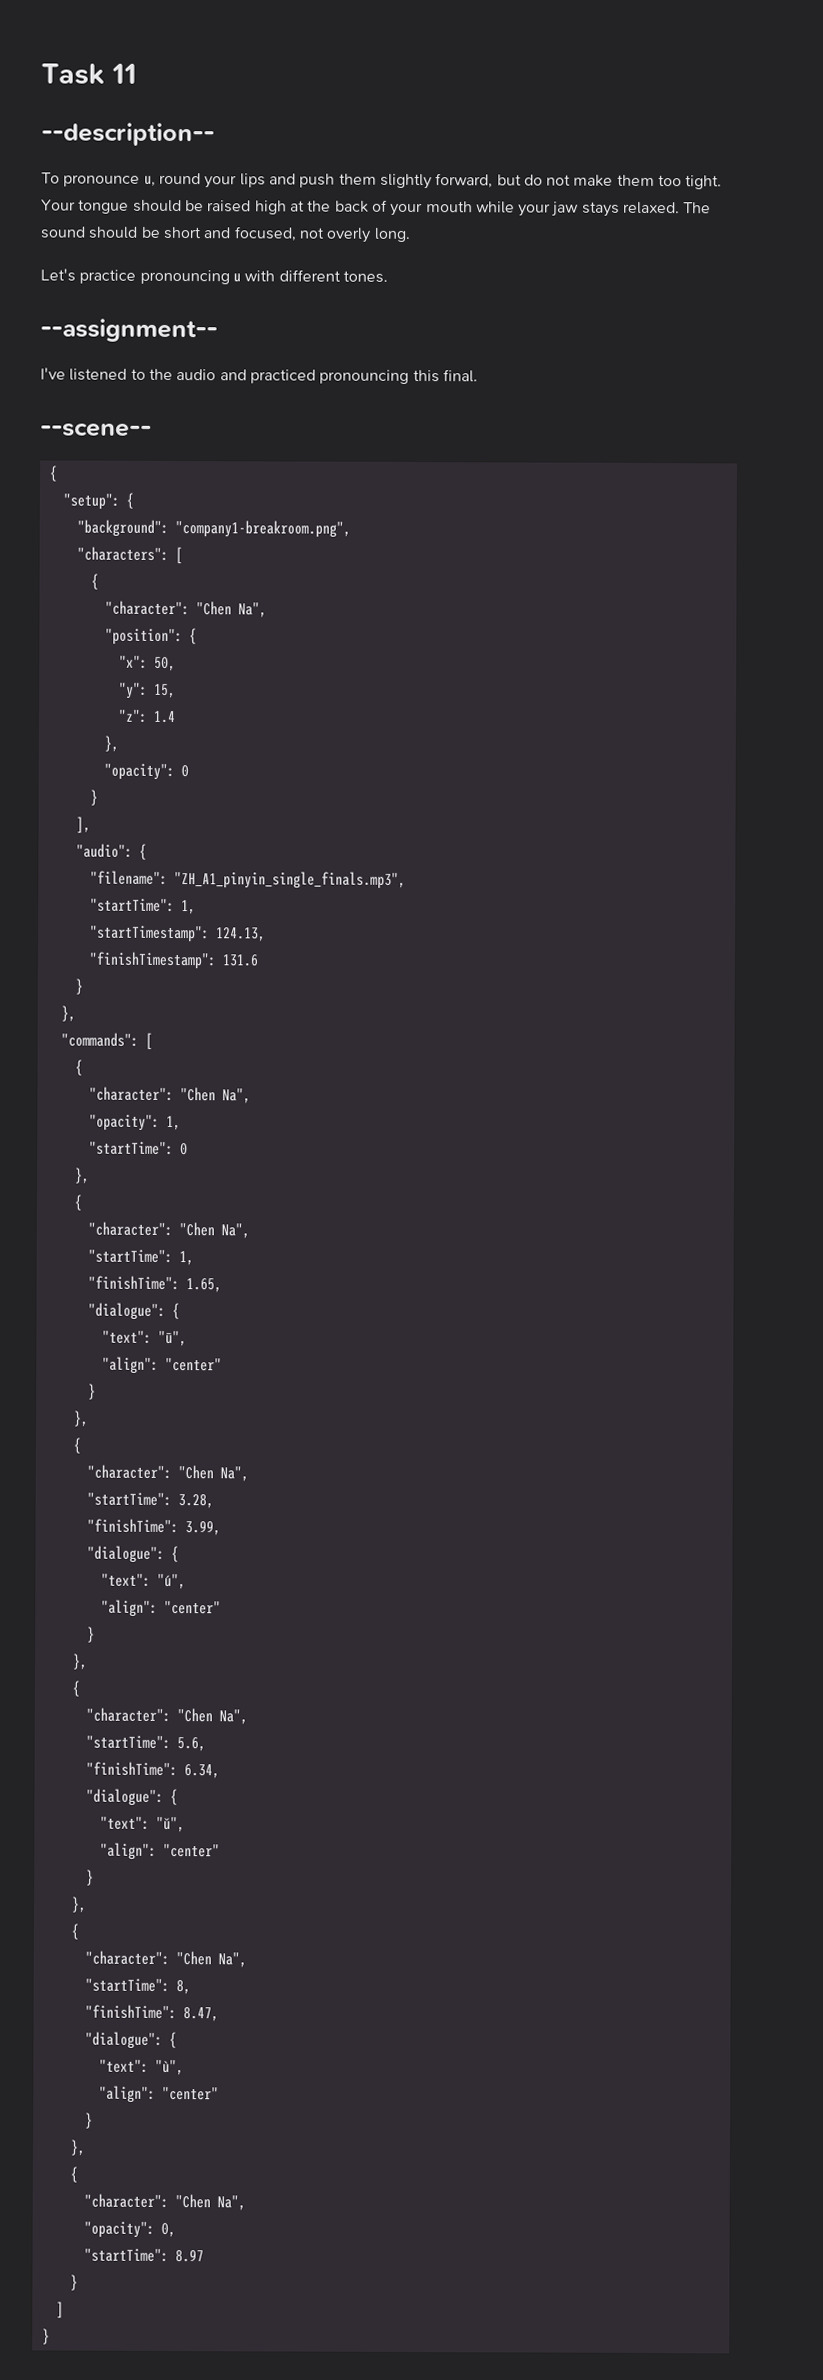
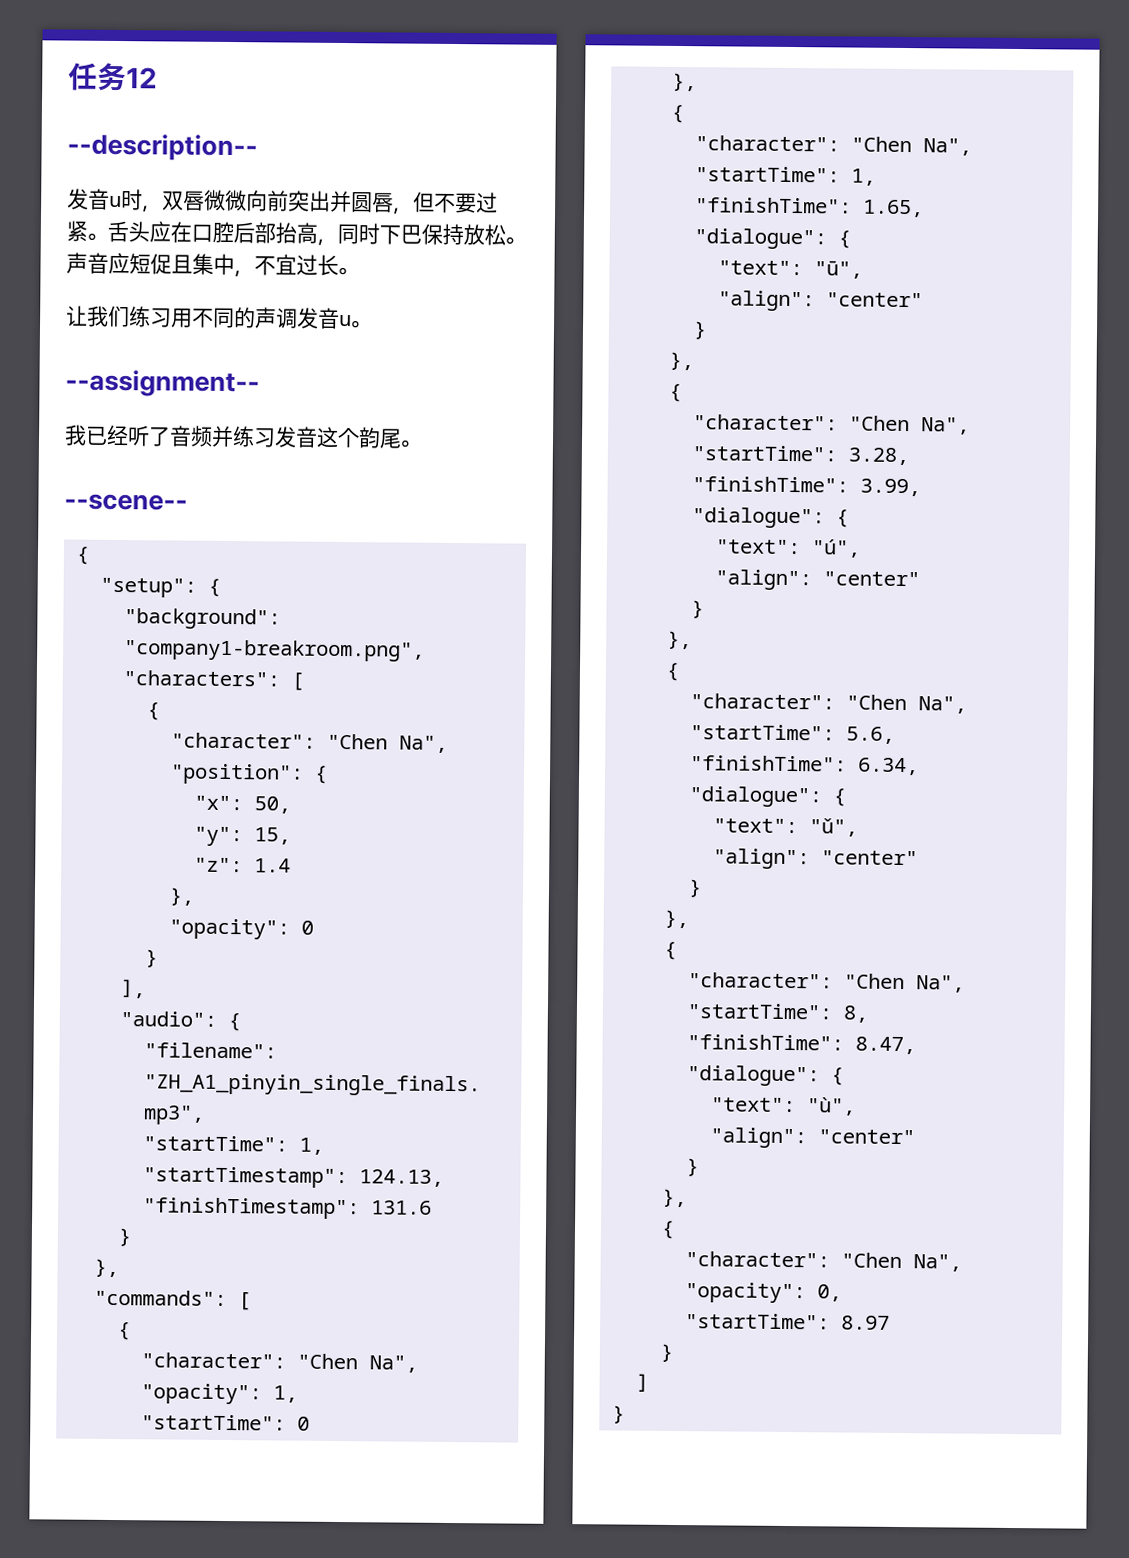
[41,63,137,85] Task 11 -> [68,62,157,92] 任务12
[41,172,723,190] [41,199,712,217] [40,226,411,243] [40,268,388,285] [40,318,218,343] [40,367,478,384] To pronounce u, round your lips and push them slightly forward, but do not make them too tight. Your tongue should be raised high at the back of your mouth while your jaw stays relaxed. The sound should be short and focused, not overly long. // Let's practice pronouncing u with different tones. // --assignment-- // I've listened to the audio and practiced pronouncing this final. -> [67,188,498,215] [66,220,526,246] [66,252,359,278] [66,305,372,329] [65,369,260,398] [64,424,422,449] 发音u时，双唇微微向前突出并圆唇，但不要过紧。舌头应在口腔后部抬高，同时下巴保持放松。声音应短促且集中，不宜过长。 // 让我们练习用不同的声调发音u。 // --assignment-- // 我已经听了音频并练习发音这个韵尾。

